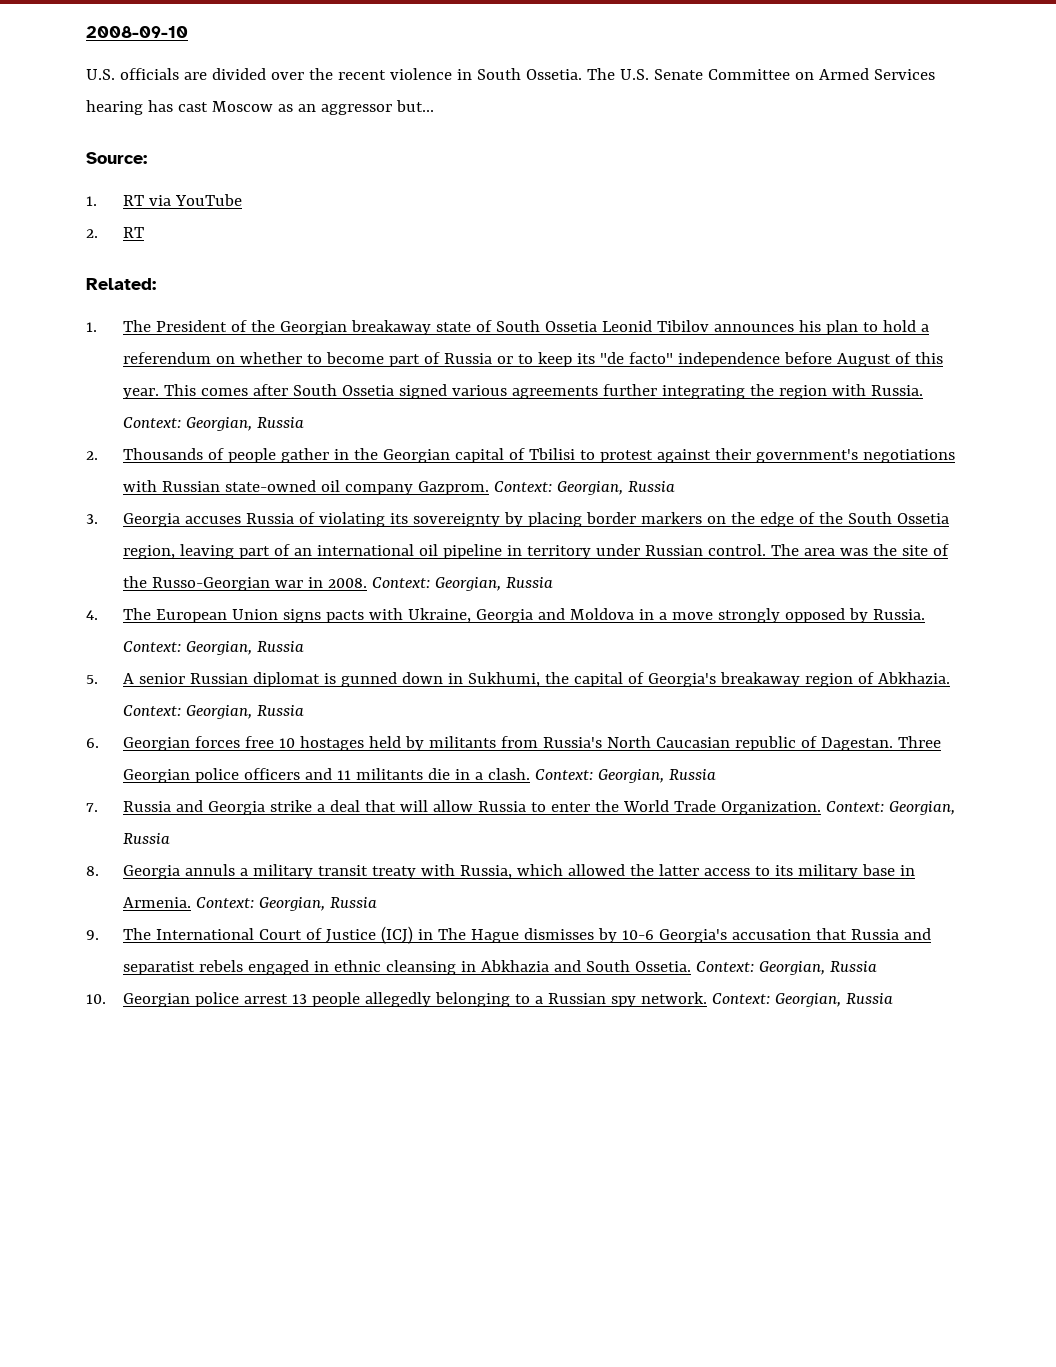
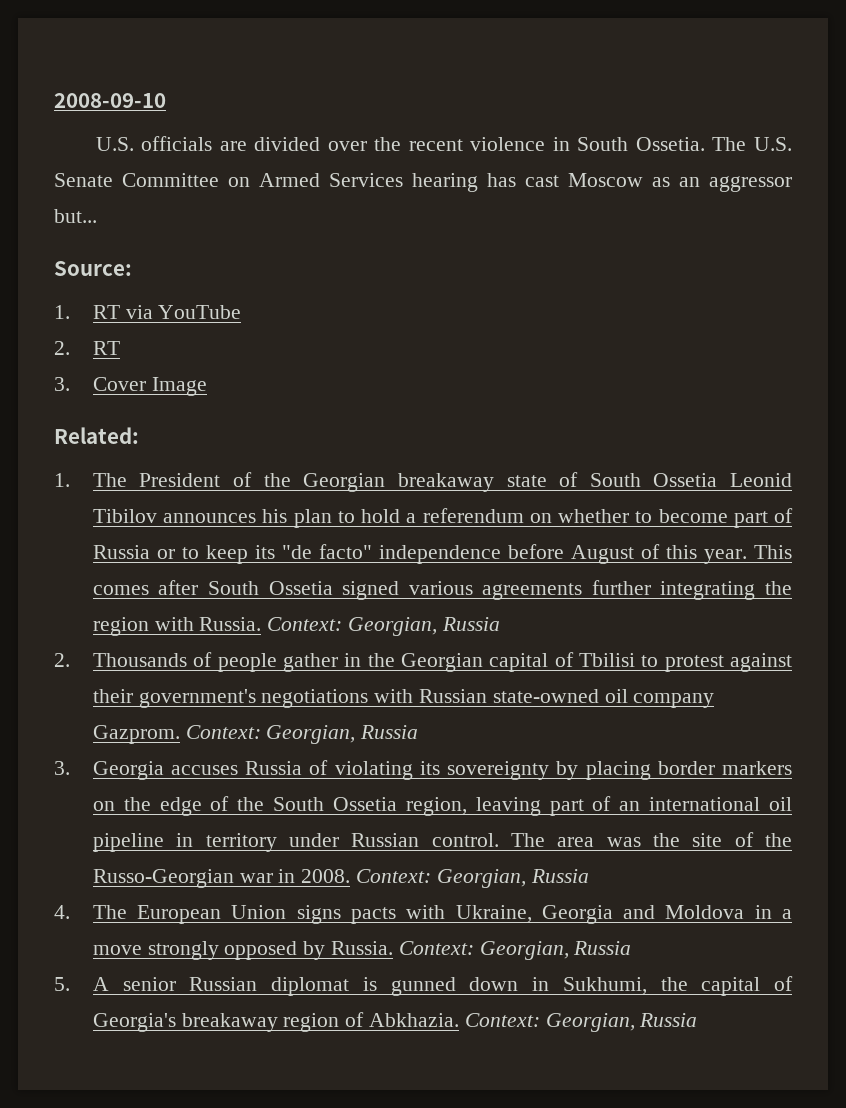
(144, 232) none -> [54,377,207,396] // 3. Cover Image
[86,736,941,751] [122,768,716,783] [86,800,955,815] [122,833,170,844] [86,864,915,879] [122,897,377,911] [86,926,931,944] [122,960,877,975] [86,992,893,1007] // 6. Georgian forces free 10 hostages held by militants from Russia's North Caucasian republic of Dagestan. Three Georgian police officers and 11 militants die in a clash. Context: Georgian, Russia // 7. Russia and Georgia strike a deal that will allow Russia to enter the World Trade Organization. Context: Georgian, Russia // 8. Georgia annuls a military transit treaty with Russia, which allowed the latter access to its military base in Armenia. Context: Georgian, Russia // 9. The International Court of Justice (ICJ) in The Hague dismisses by 10-6 Georgia's accusation that Russia and separatist rebels engaged in ethnic cleansing in Abkhazia and South Ossetia. Context: Georgian, Russia // 10. Georgian police arrest 13 people allegedly belonging to a Russian spy network. Context: Georgian, Russia -> (698, 1020) none

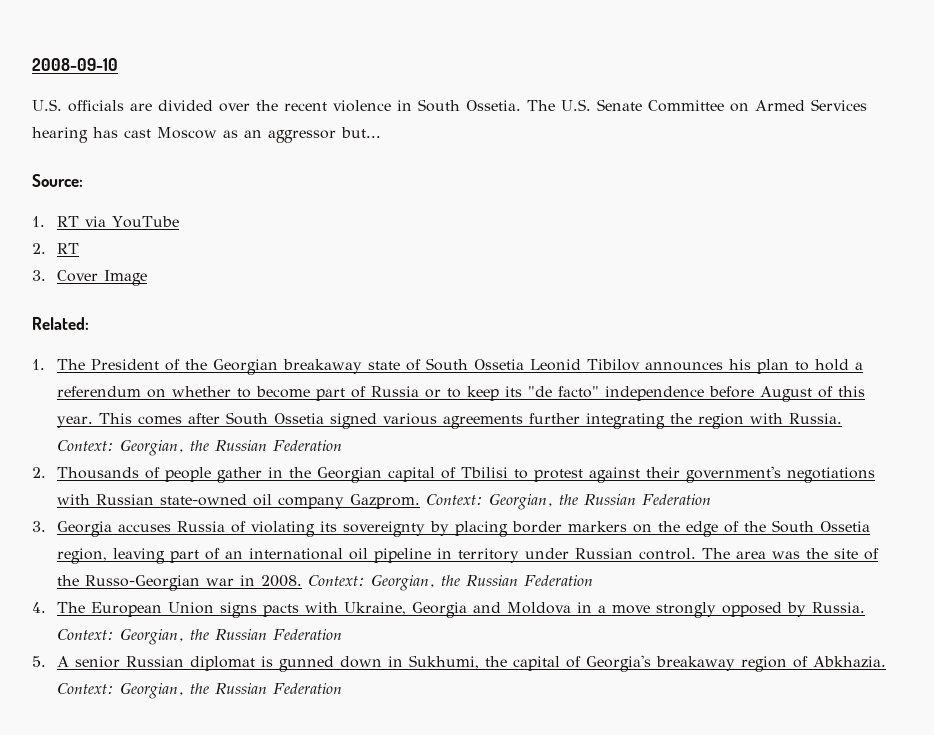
[441,617,500,631] Russia -> [190,440,343,452] the Russian Federation
[360,725,419,739] Russia -> [559,494,712,506] the Russian Federation
[530,869,589,883] Russia -> [441,575,594,587] the Russian Federation
[573,941,632,955] Russia -> [190,629,343,641] the Russian Federation
[639,1013,698,1027] Russia -> [190,683,343,695] the Russian Federation

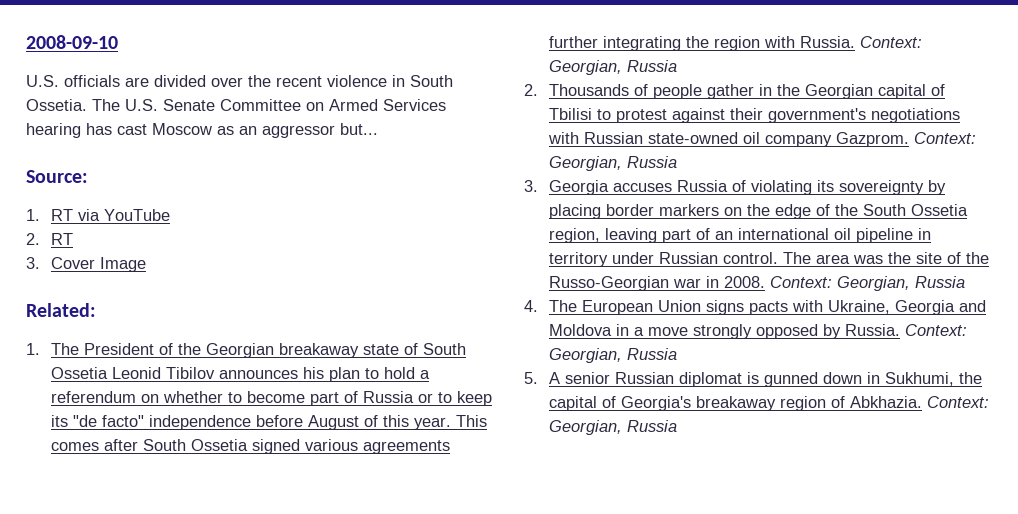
[190,440,343,452] the Russian Federation -> [627,60,678,72] Russia
[559,494,712,506] the Russian Federation -> [627,156,678,168] Russia
[441,575,594,587] the Russian Federation -> [915,276,966,288] Russia
[190,629,343,641] the Russian Federation -> [627,348,678,360] Russia
[190,683,343,695] the Russian Federation -> [627,420,678,432] Russia

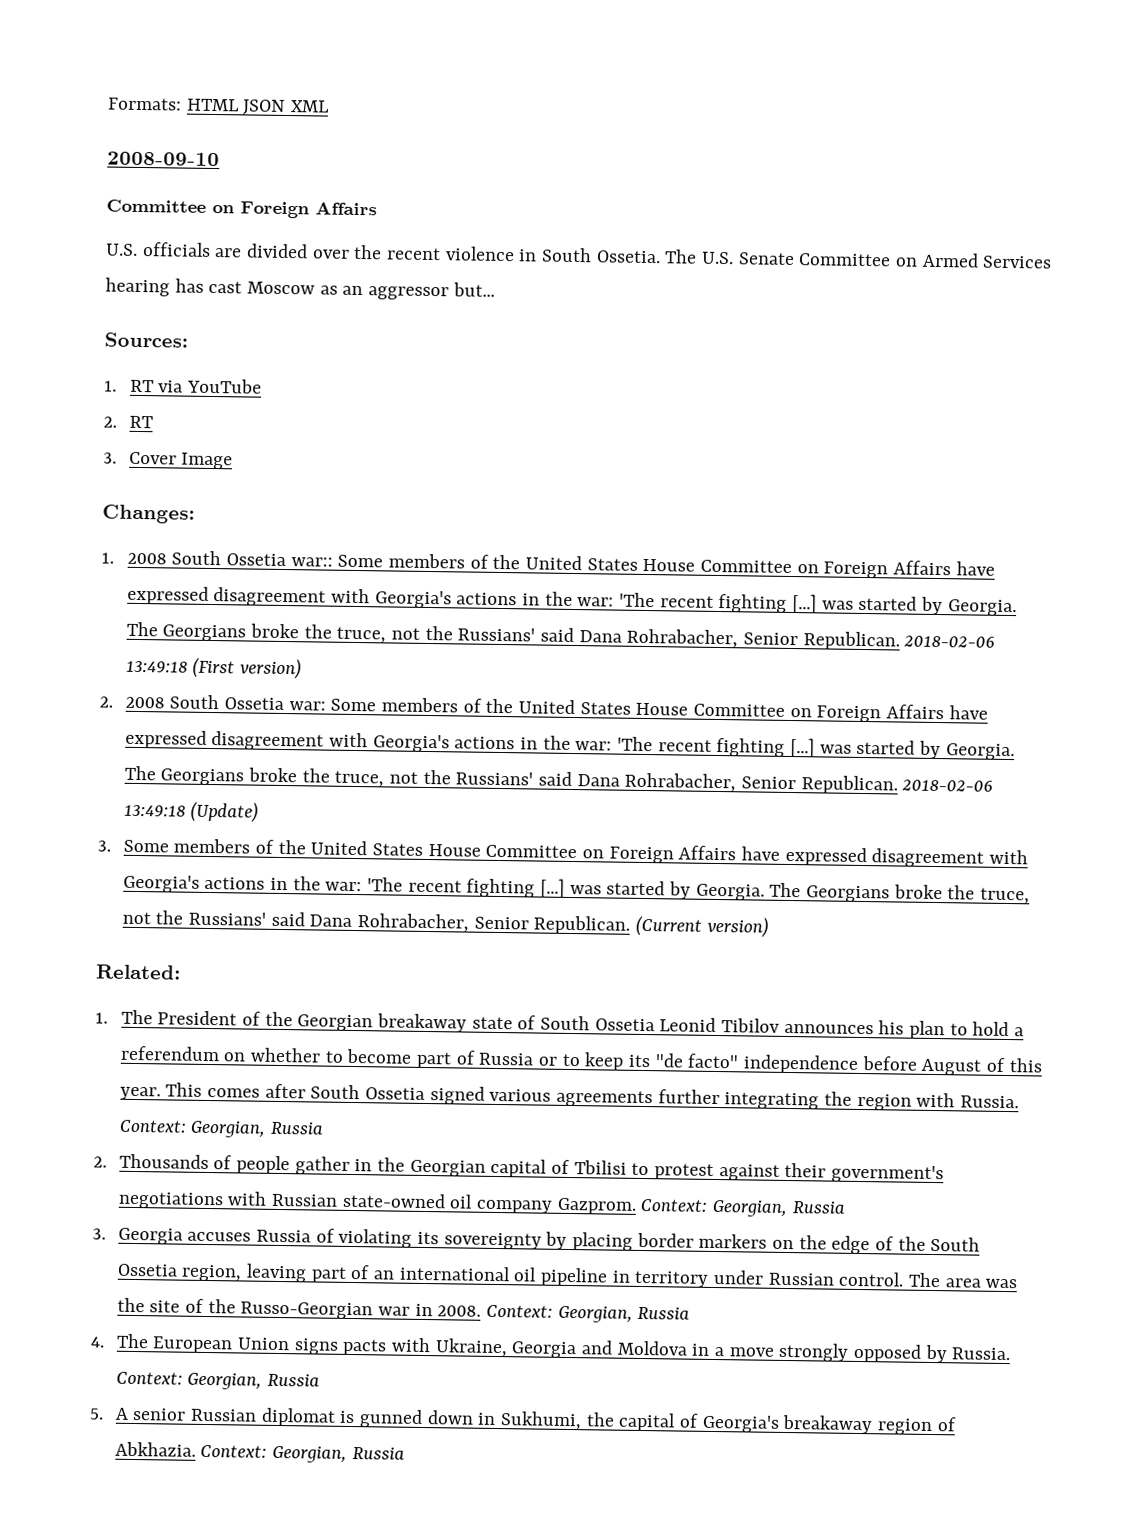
[26,35,118,49] 2008-09-10 -> [107,97,330,115] [107,151,220,167] [106,199,377,219] Formats: HTML JSON XML // 2008-09-10 // Committee on Foreign Affairs
[26,170,88,183] Source: -> [104,332,188,348] Sources:
(147, 264) none -> [102,504,195,524] [101,550,995,579] [126,585,1017,617] [125,621,996,651] [125,657,302,680] [99,694,988,723] [124,729,1015,761] [123,765,994,795] [123,801,260,823] [97,838,1028,868] [122,874,1030,905] [121,910,769,938] // Changes: // 1. 2008 South Ossetia war:: Some members of the United States House Committee on Foreign Affairs have expressed disagreement with Georgia's actions in the war: 'The recent fighting [...] was started by Georgia. The Georgians broke the truce, not the Russians' said Dana Rohrabacher, Senior Republican. 2018-02-06 13:49:18 (First version) // 2. 2008 South Ossetia war: Some members of the United States House Committee on Foreign Affairs have expressed disagreement with Georgia's actions in the war: 'The recent fighting [...] was started by Georgia. The Georgians broke the truce, not the Russians' said Dana Rohrabacher, Senior Republican. 2018-02-06 13:49:18 (Update) // 3. Some members of the United States House Committee on Foreign Affairs have expressed disagreement with Georgia's actions in the war: 'The recent fighting [...] was started by Georgia. The Georgians broke the truce, not the Russians' said Dana Rohrabacher, Senior Republican. (Current version)

